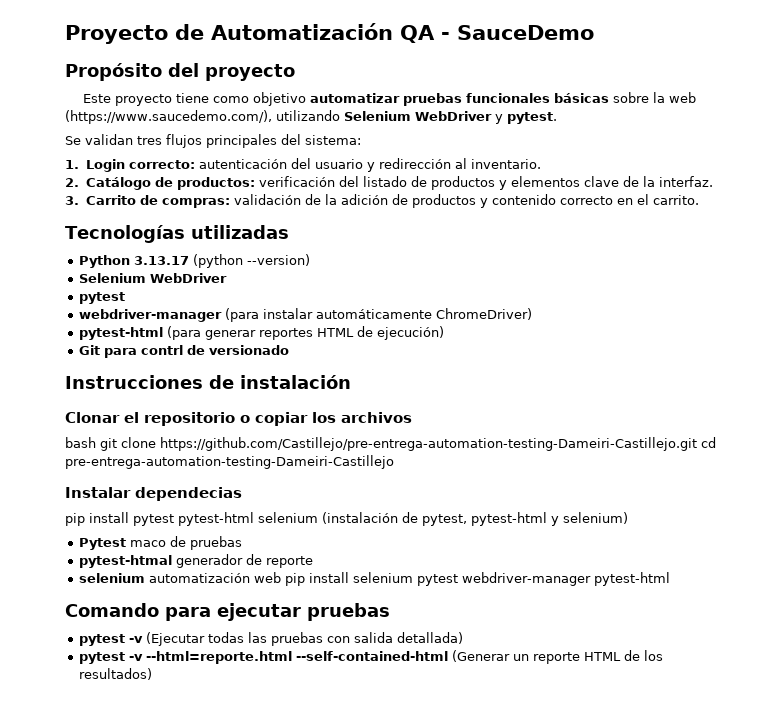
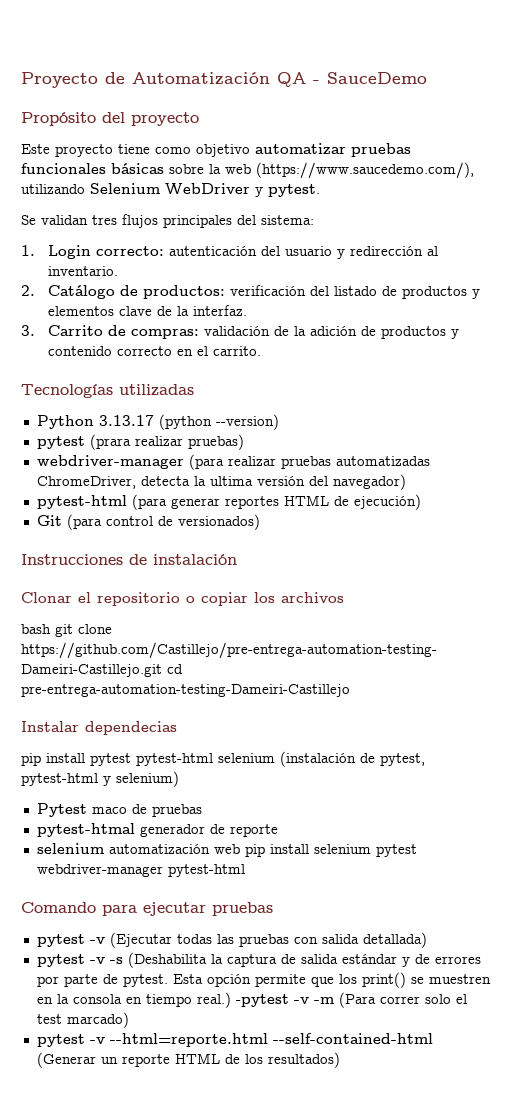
[79,273,228,283] [79,292,126,304] // Selenium WebDriver // pytest -> [36,434,244,450] // pytest (prara realizar pruebas)
[263,308,533,320] instalar automáticamente ChromeDriver) -> [227,456,430,469] [36,474,406,490] realizar pruebas automatizadas ChromeDriver, detecta la ultima versión del navegador)
[104,345,290,358] para contrl de versionado -> [66,514,260,530] (para control de versionados)
(464, 638) none -> [36,952,481,968] [36,972,491,988] [36,992,467,1008] [36,1012,129,1028] // pytest -v -s (Deshabilita la captura de salida estándar y de errores por parte de pytest. Esta opción permite que los print() se muestren en la consola en tiempo real.) -pytest -v -m (Para correr solo el test marcado)

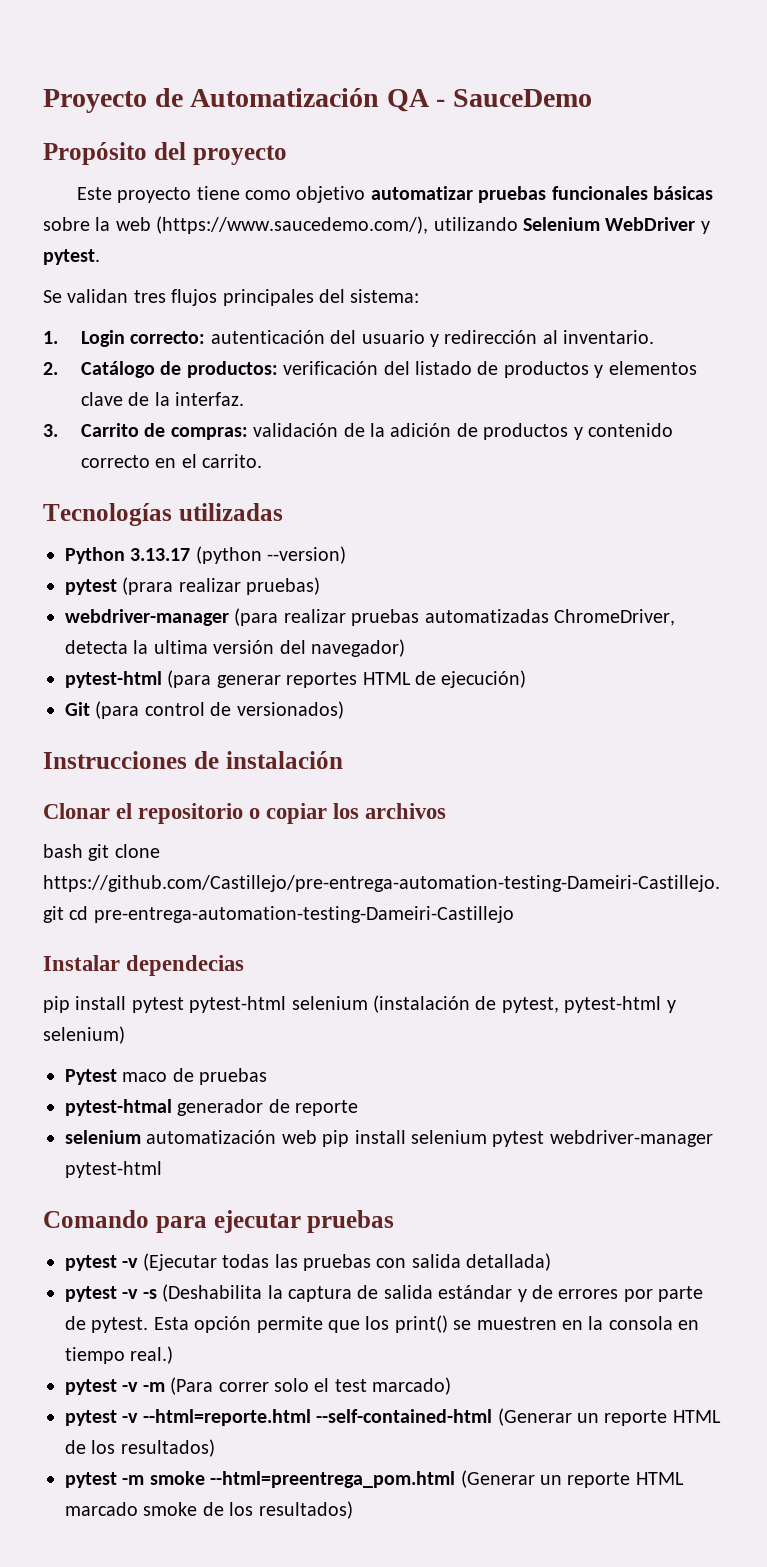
[235,994,289,1007] -pytest -> [65,1379,117,1395] // pytest
(340, 1060) none -> [65,1470,684,1488] [65,1501,353,1519] // pytest -m smoke --html=preentrega_pom.html (Generar un reporte HTML marcado smoke de los resultados)

